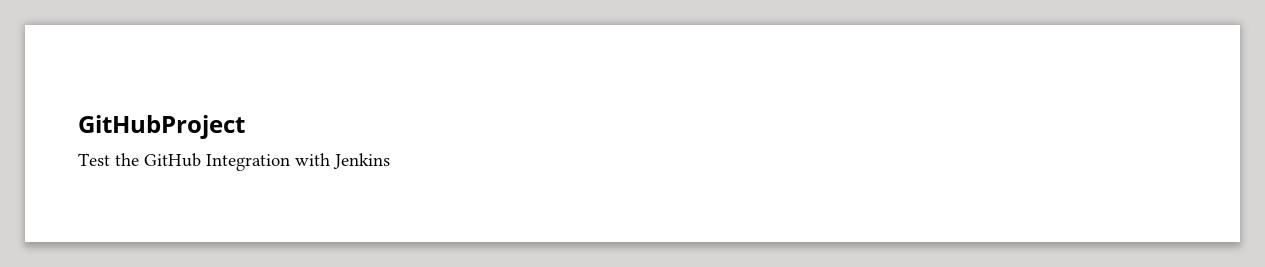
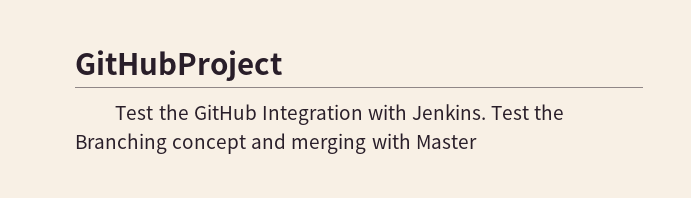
[333,153,390,169] Jenkins -> [412,104,565,120] [75,133,477,154] Jenkins. Test the Branching concept and merging with Master

